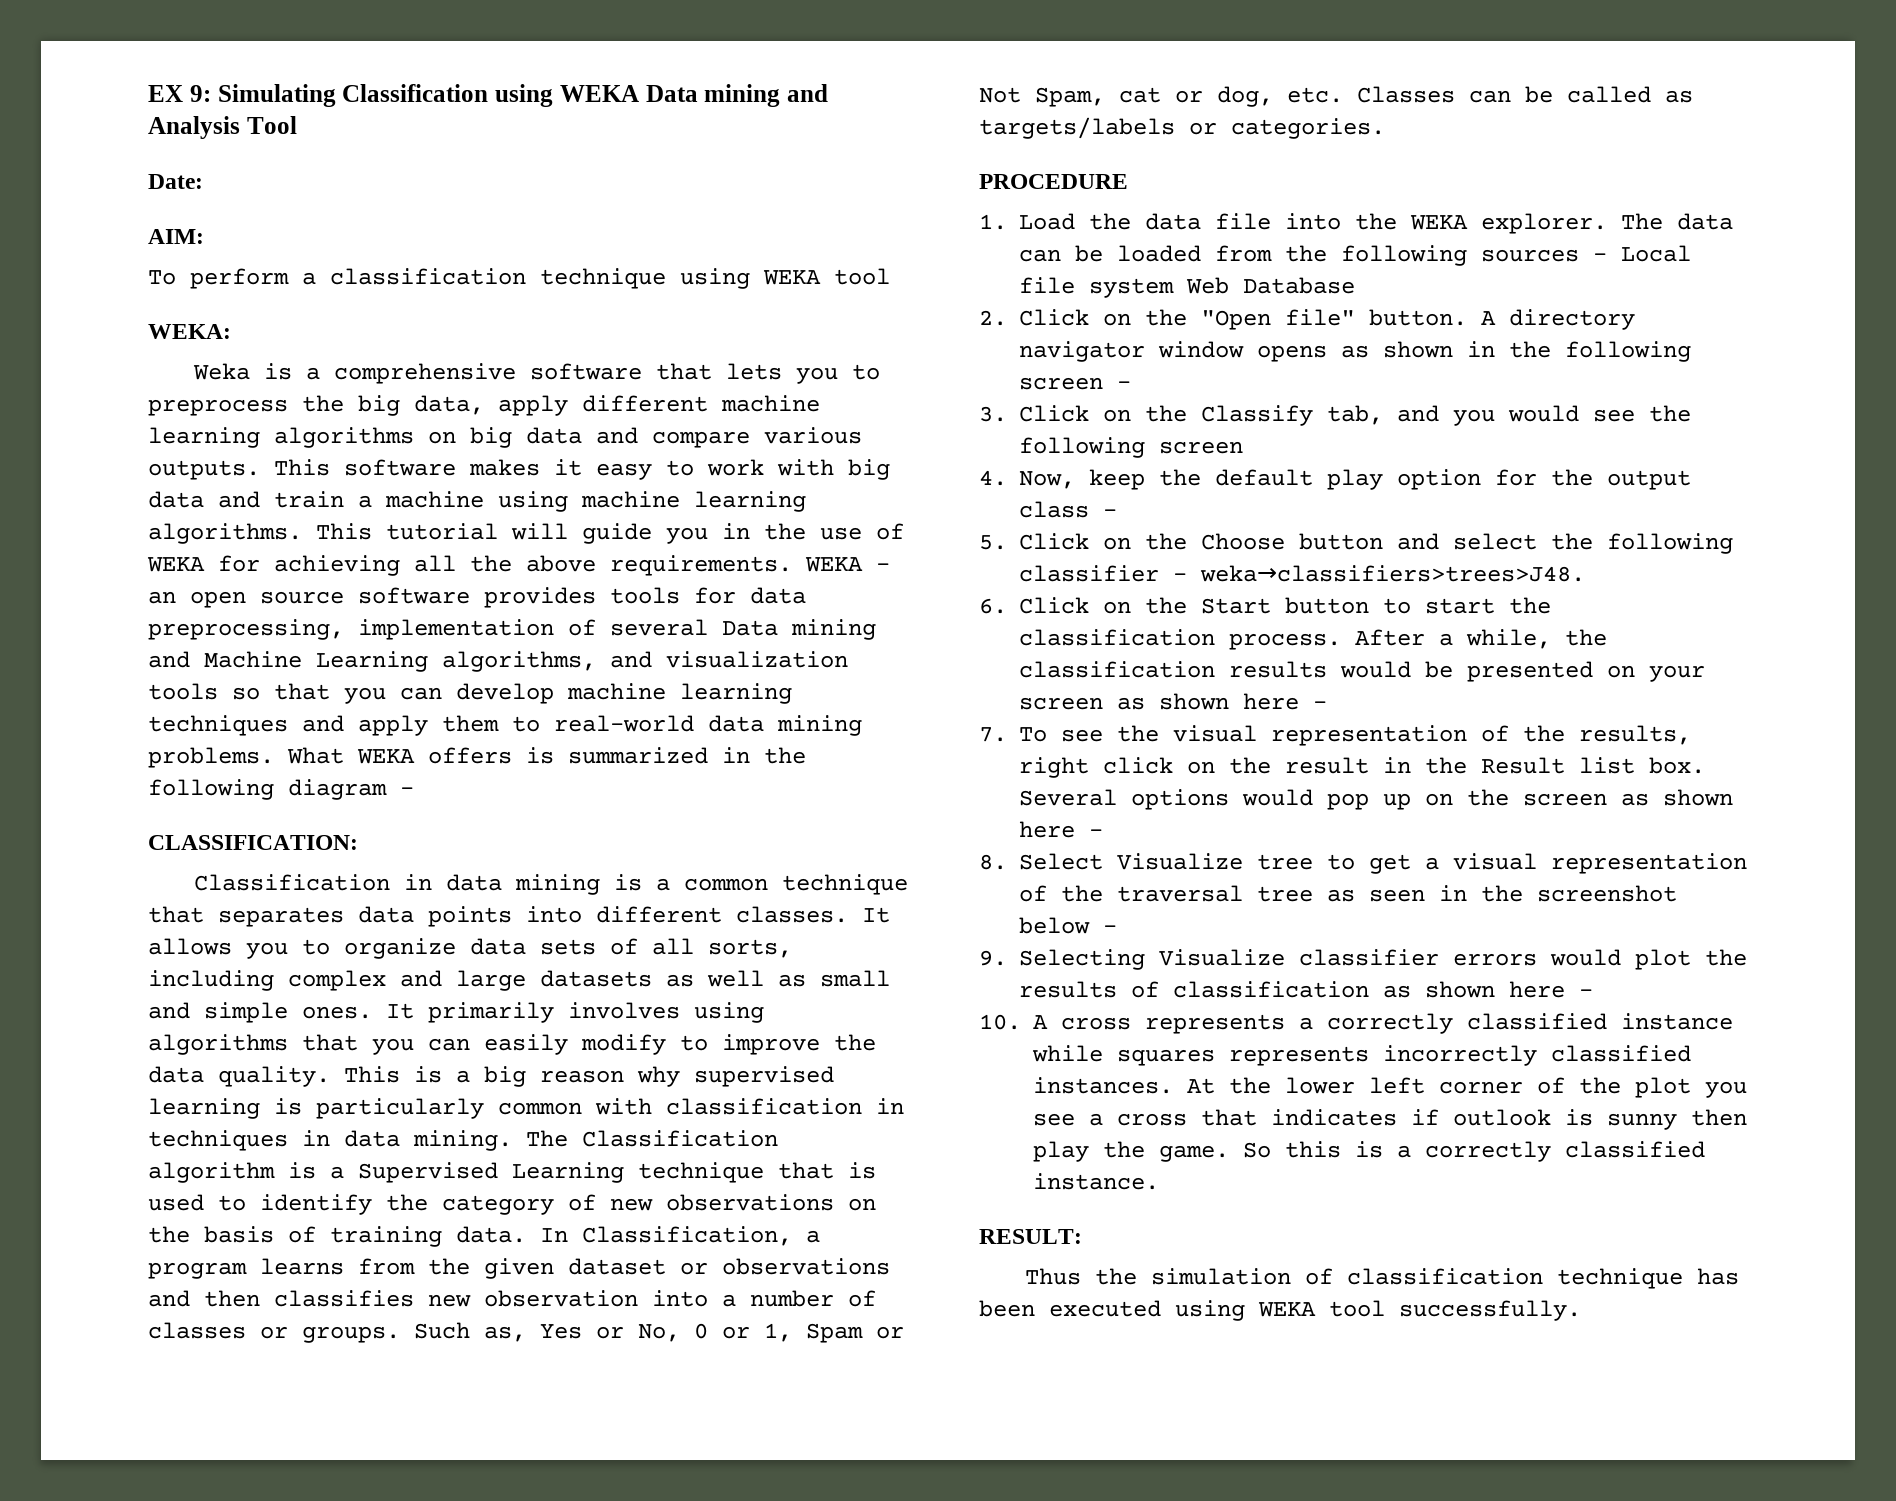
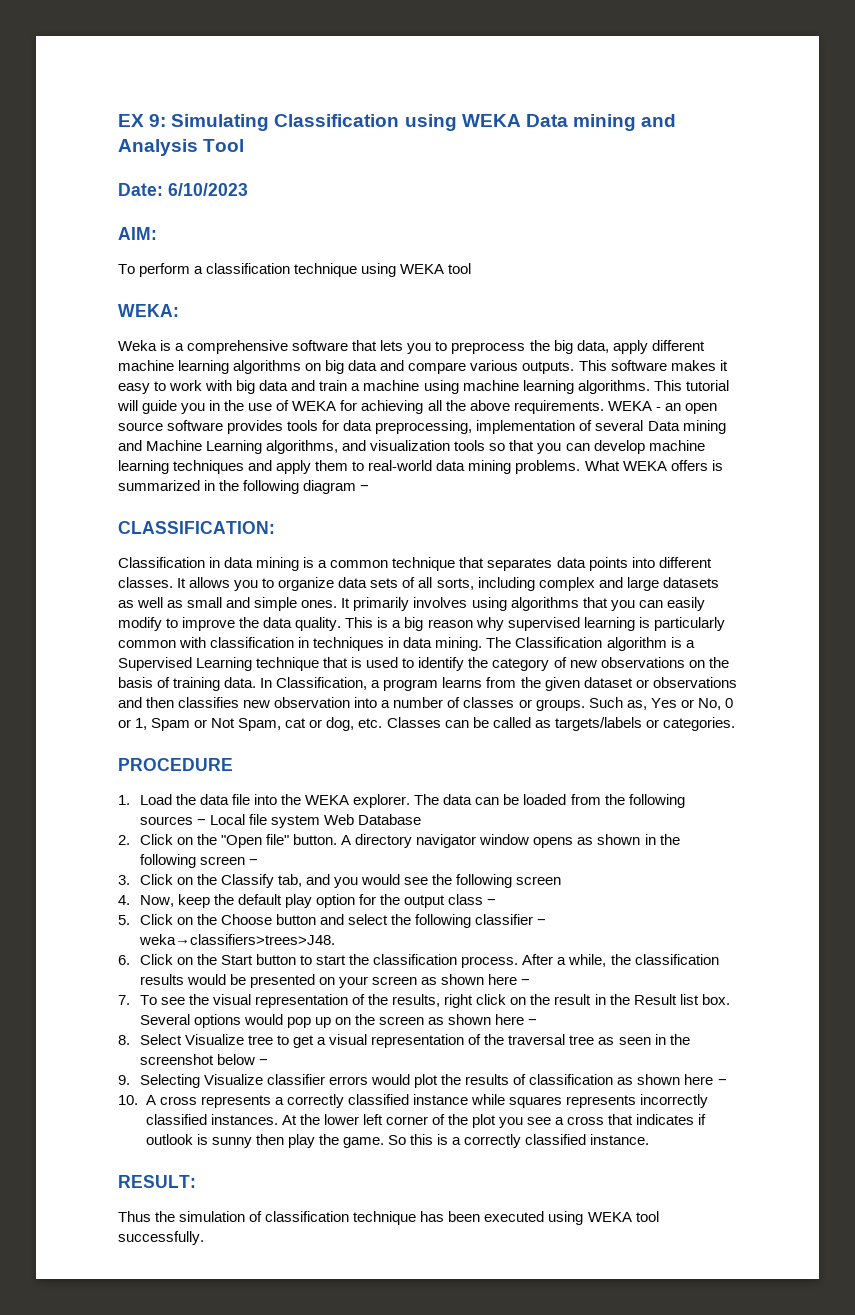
(203, 181) none -> [168,183,248,196] 6/10/2023

